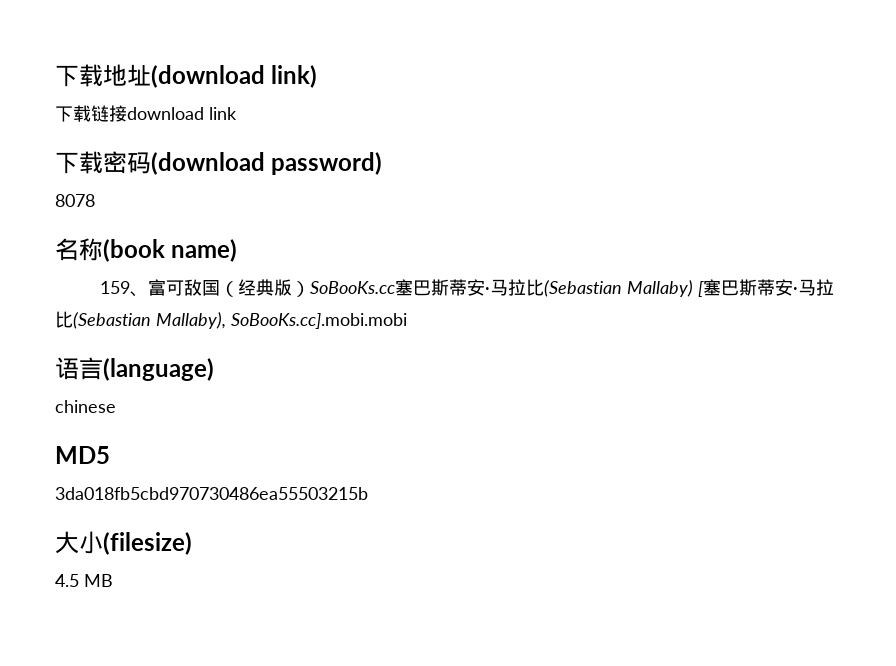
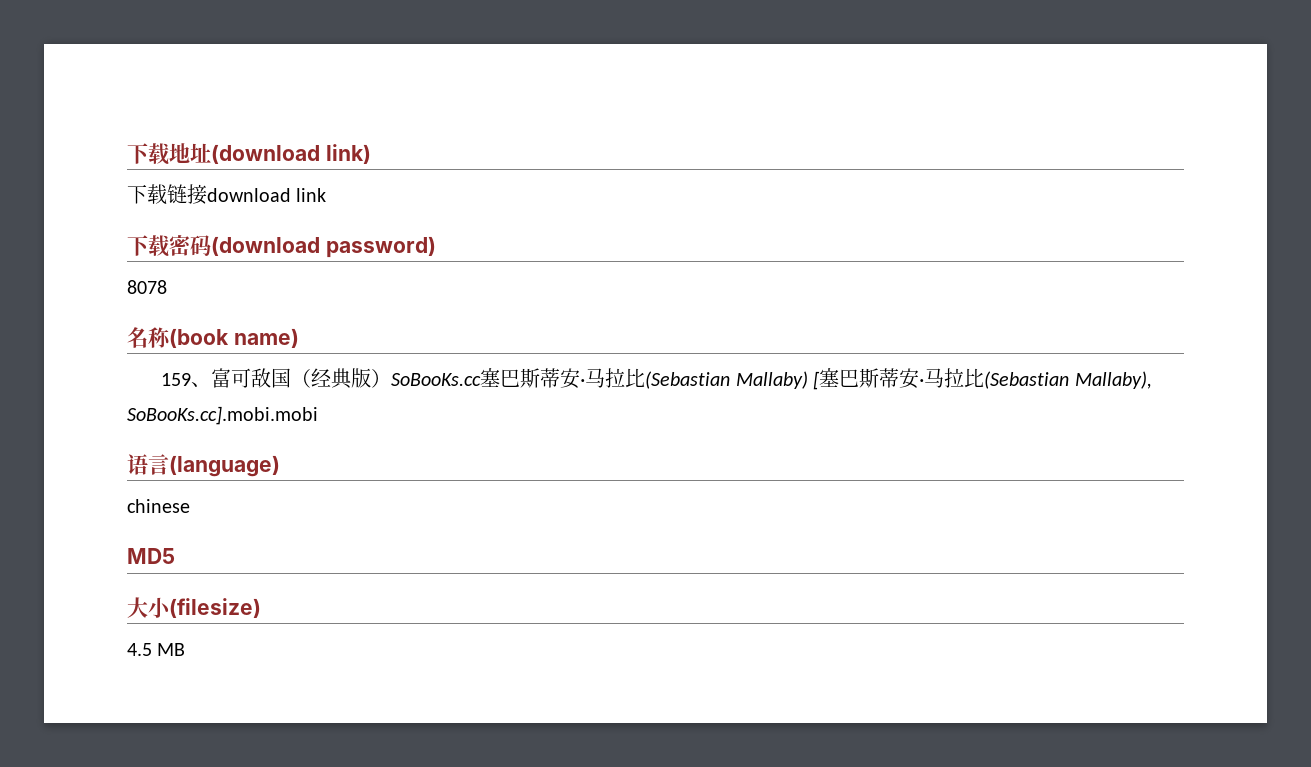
[55,487,368,500] // 3da018fb5cbd970730486ea55503215b -> (175, 556) none

